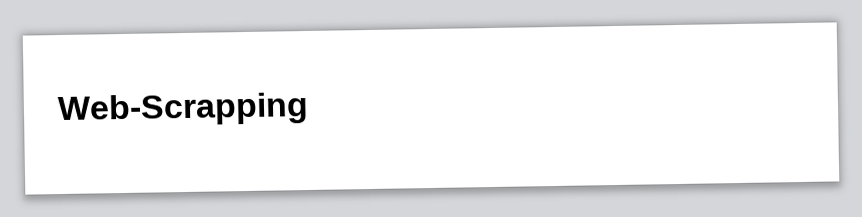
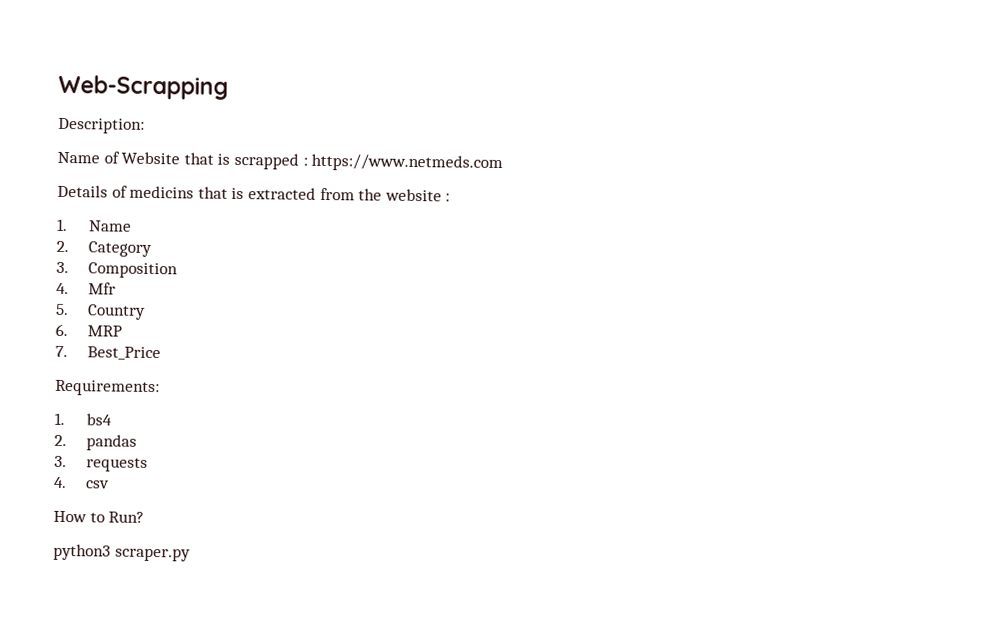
(309, 109) none -> [58,117,145,134] [57,151,504,173] [57,184,451,202] [56,218,133,232] [56,240,153,258] [56,261,179,279] [56,282,117,295] [55,303,147,320] [55,323,123,337] [55,345,162,361] [55,379,160,397] [54,412,113,426] [54,434,138,451] [54,455,149,472] [54,476,111,489] [53,510,145,523] [53,543,191,562] // Description: // Name of Website that is scrapped : https://www.netmeds.com // Details of medicins that is extracted from the website : // 1. Name // 2. Category // 3. Composition // 4. Mfr // 5. Country // 6. MRP // 7. Best_Price // Requirements: // 1. bs4 // 2. pandas // 3. requests // 4. csv // How to Run? // python3 scraper.py

